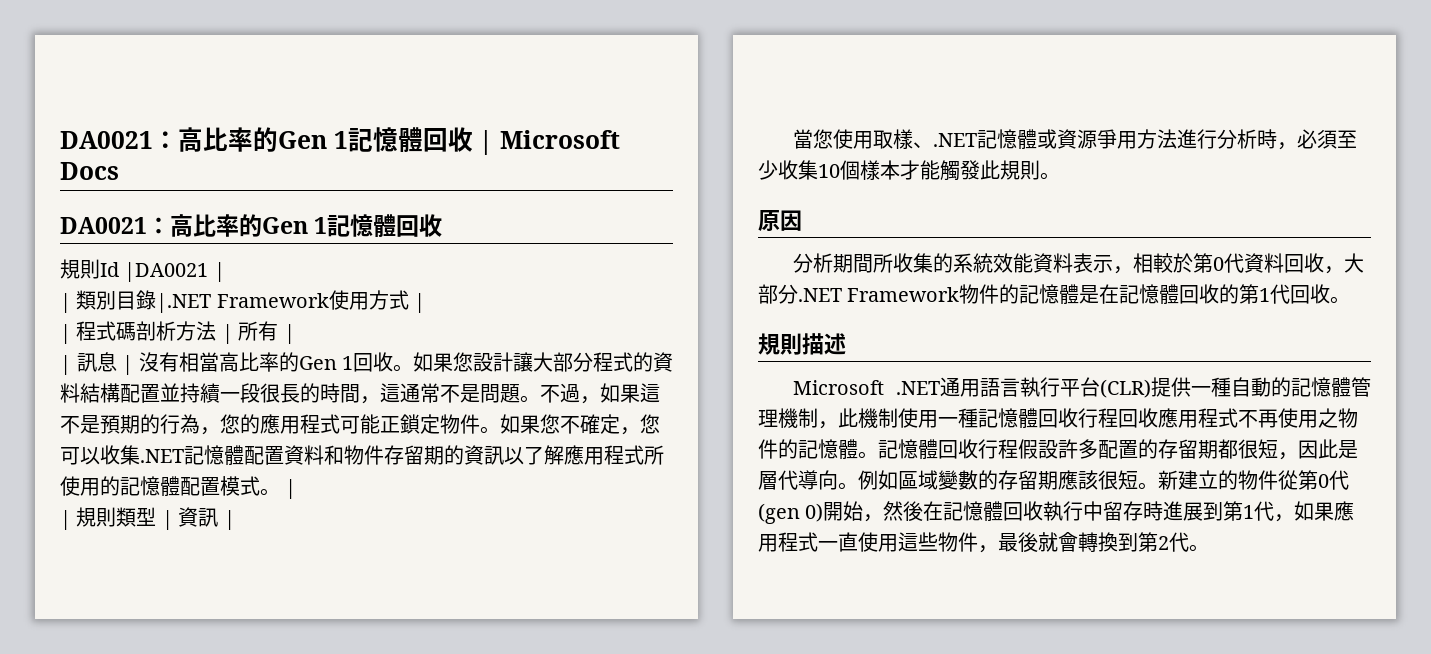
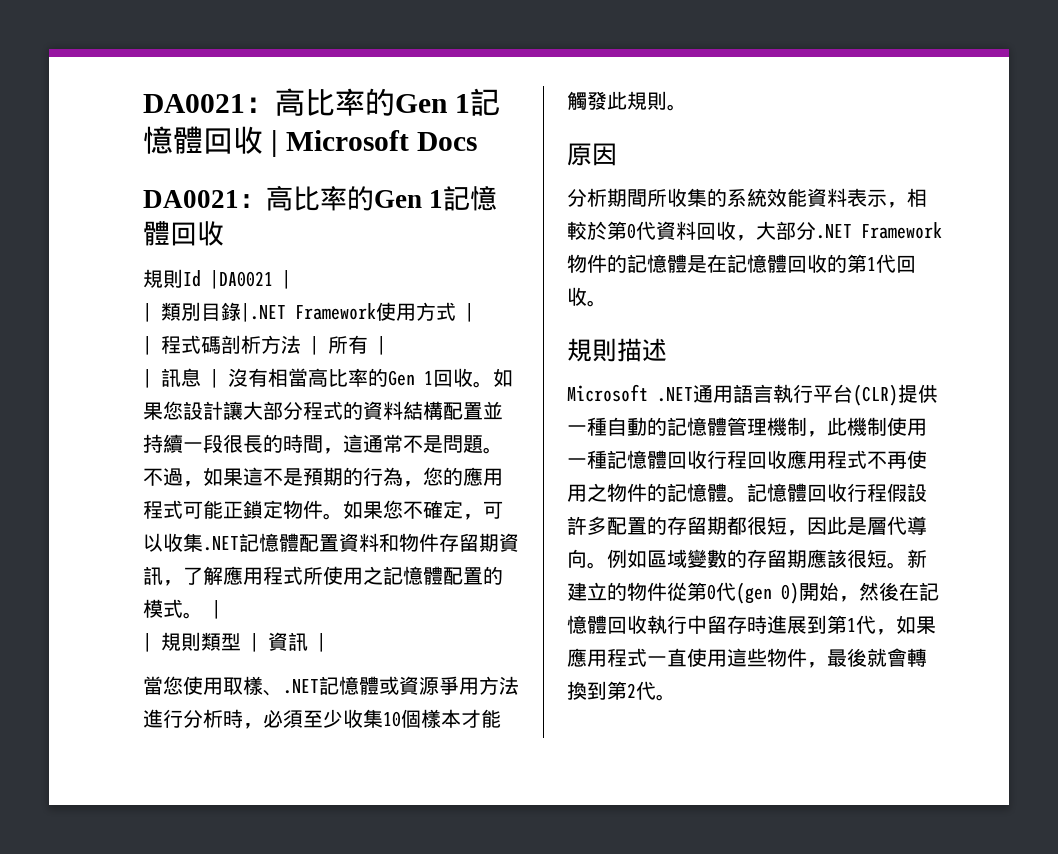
[640,414,660,434] 您 -> (483, 517) none
[444,445,524,465] 的資訊以 -> [499,533,519,552] [143,566,183,586] 資訊，
[100,476,220,496] 的記憶體配置 -> [363,566,503,585] 之記憶體配置的

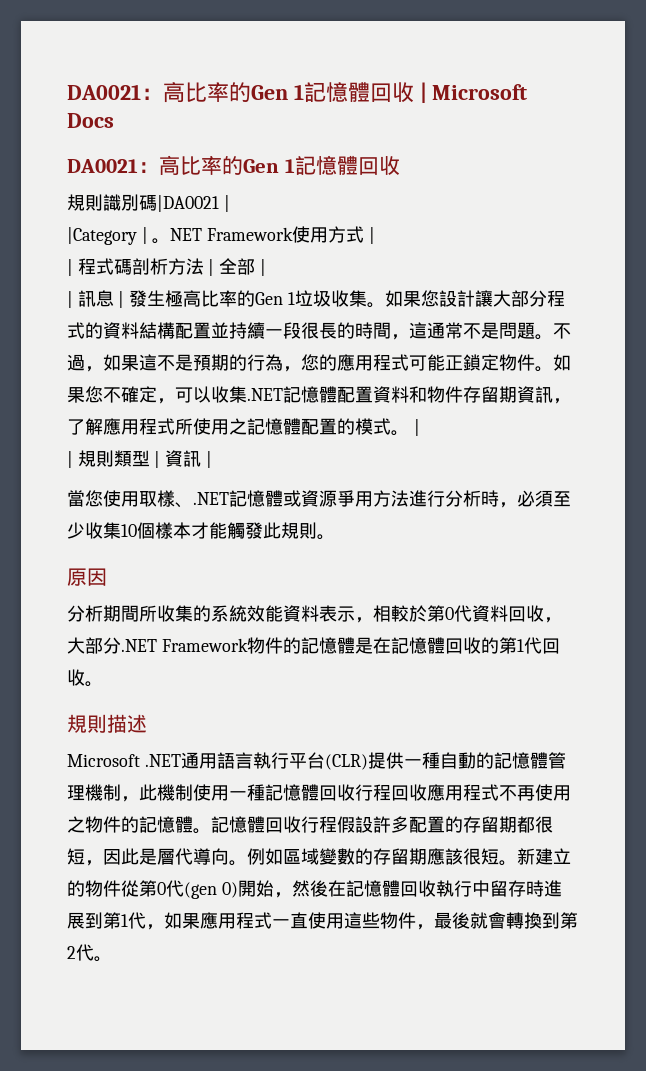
[183,270,201,287] Id -> [103,194,157,211] 識別碼
[143,302,286,322] | 類別目錄|.NET -> [67,227,203,245] |Category | 。NET
[328,335,368,354] 所有 -> [219,258,256,275] 全部
[228,368,473,387] 沒有相當高比率的Gen 1回收 -> [129,290,367,307] 發生極高比率的Gen 1垃圾收集

